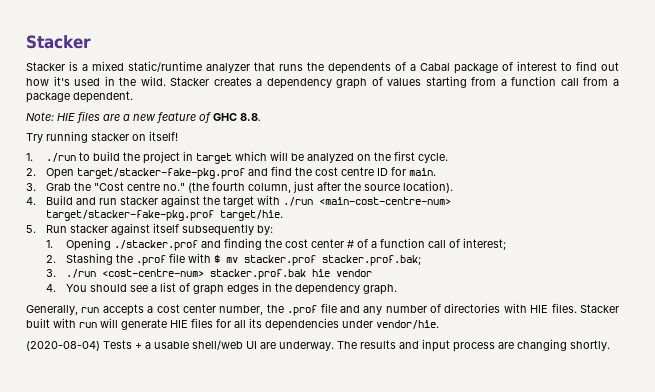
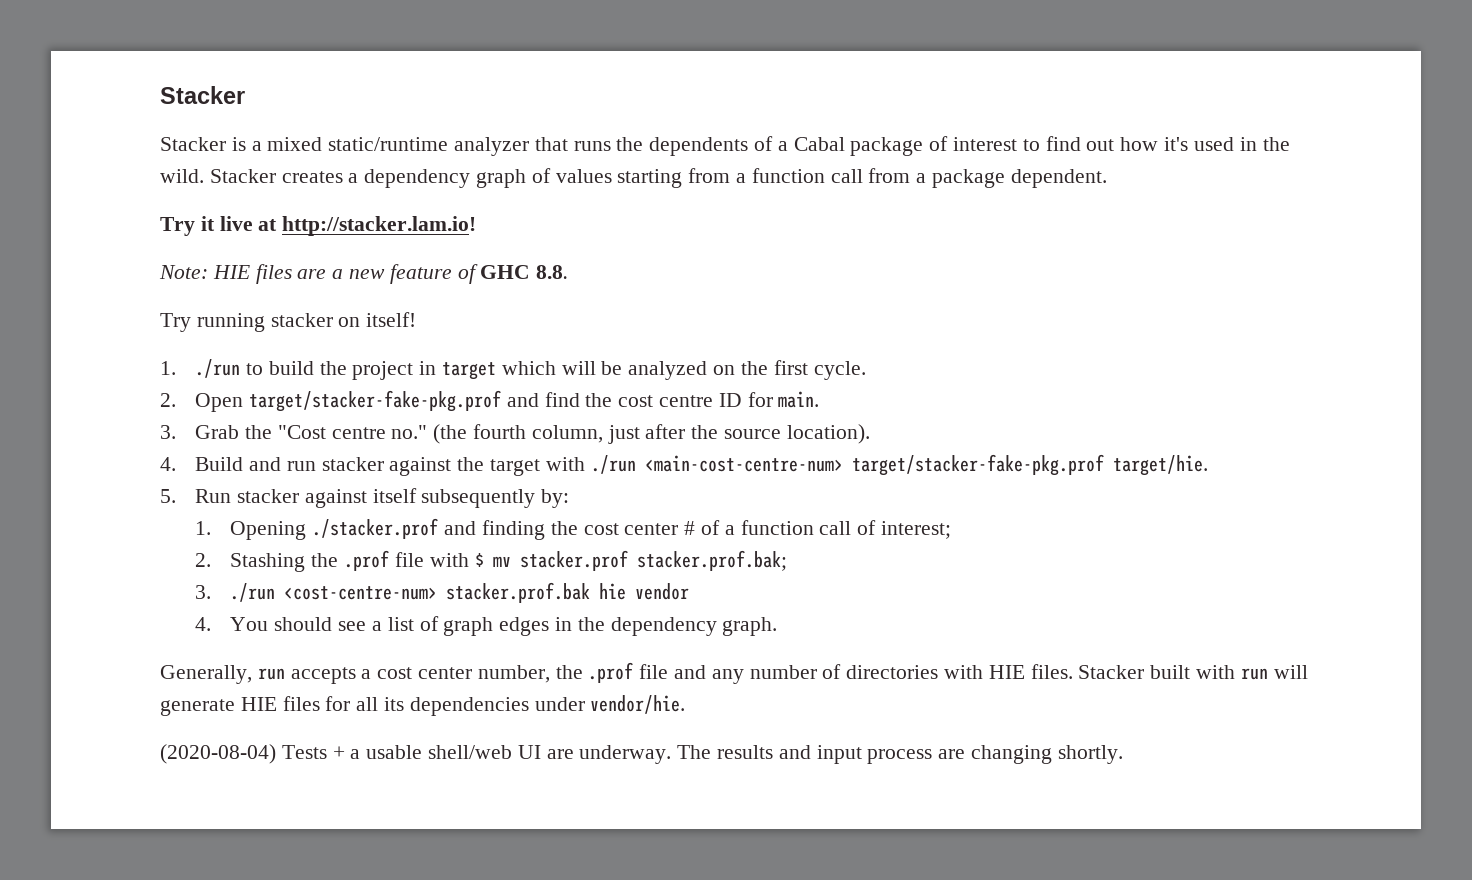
(133, 97) none -> [160,216,477,236] // Try it live at http://stacker.lam.io!

